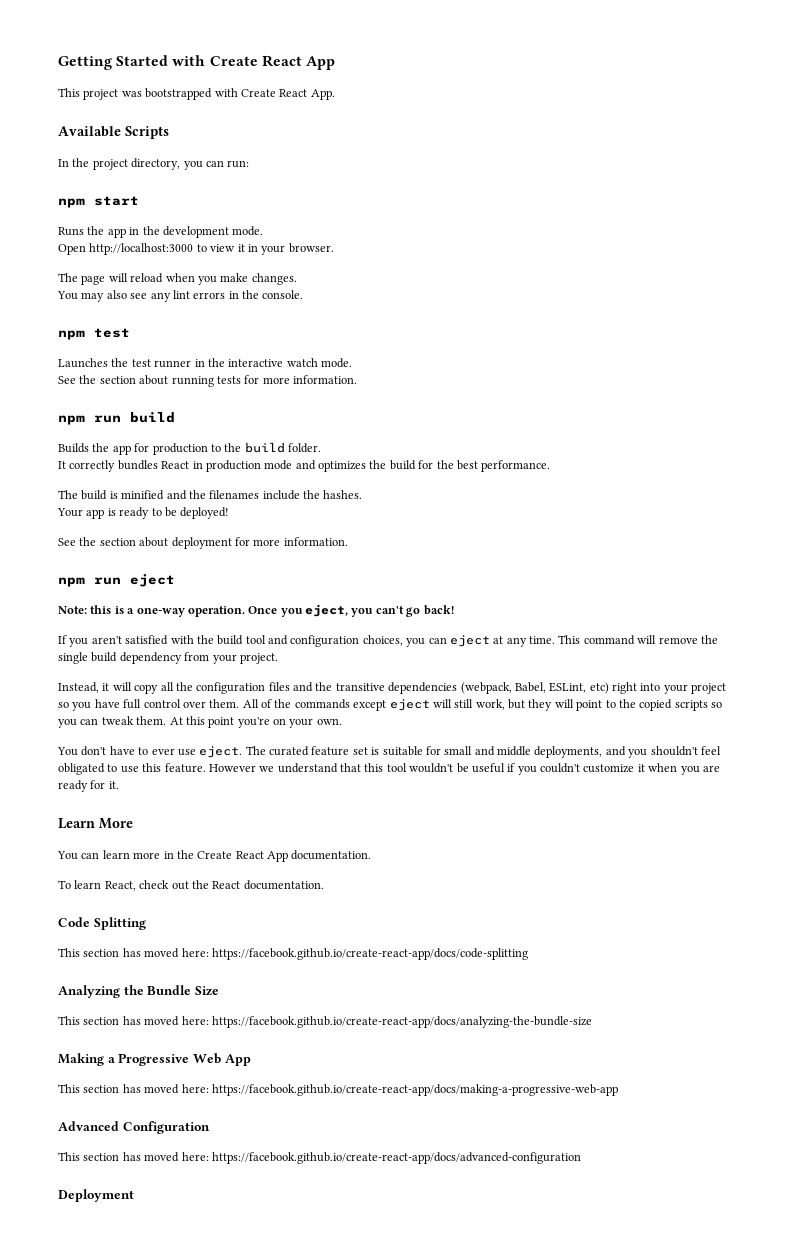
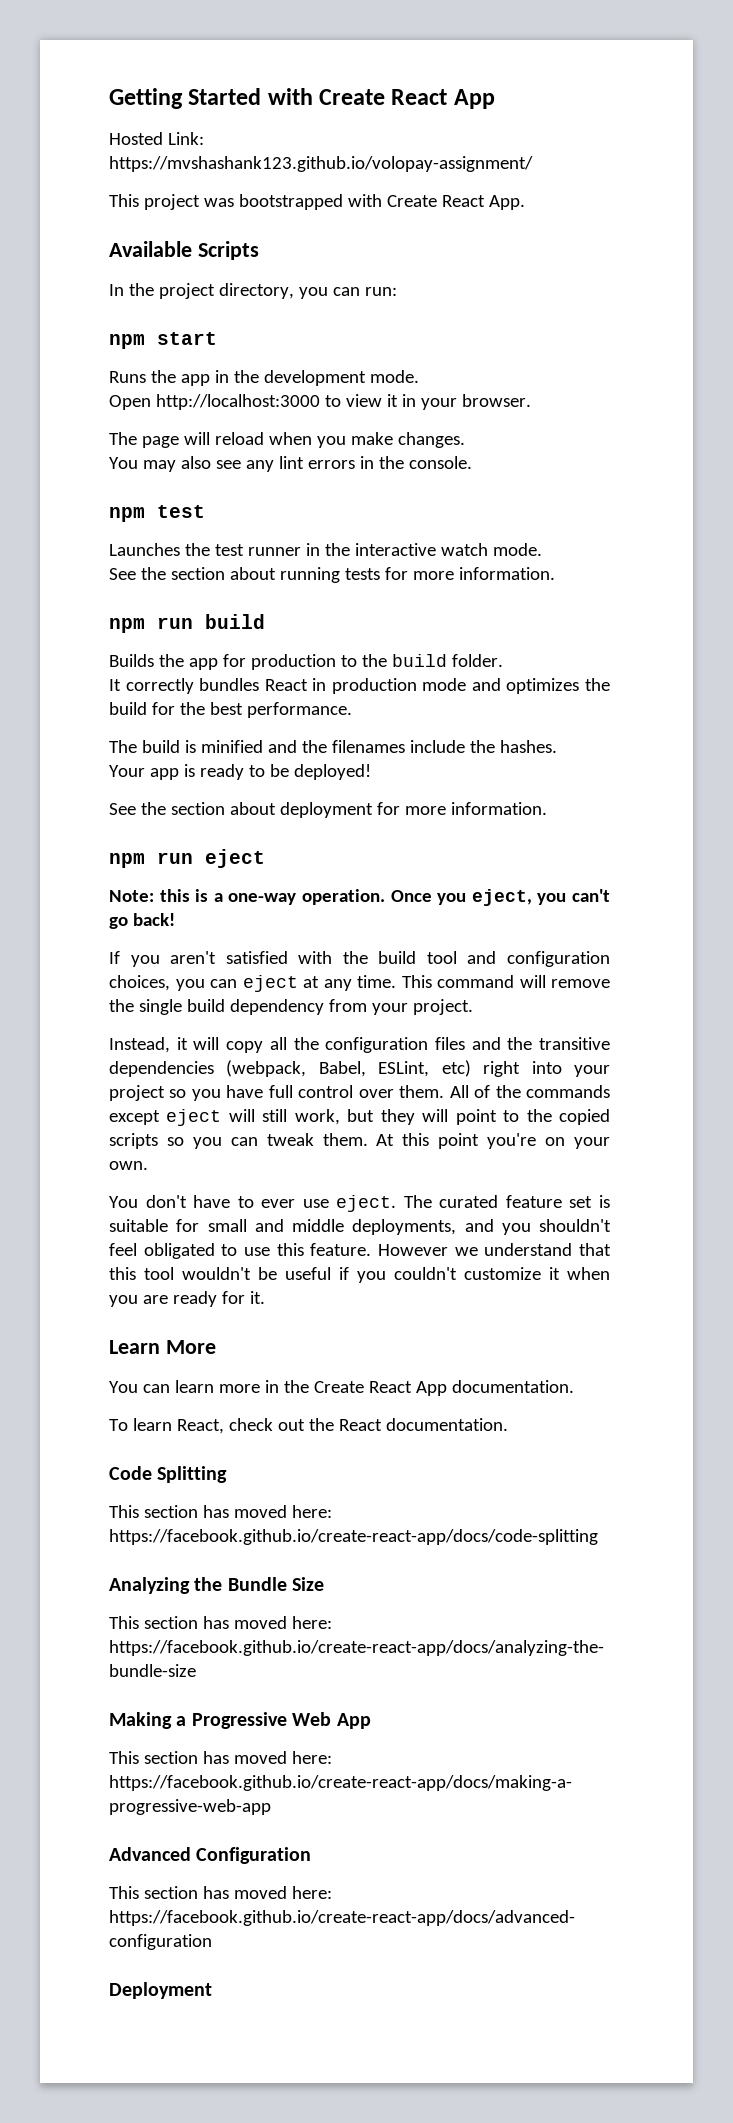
(335, 63) none -> [109,132,204,145] [109,156,533,172] // Hosted Link: https://mvshashank123.github.io/volopay-assignment/

